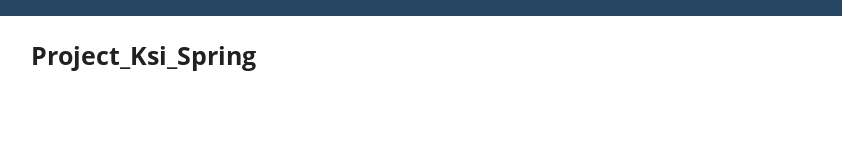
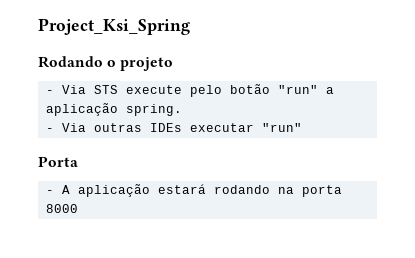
(256, 58) none -> [38,56,174,71] [45,84,334,97] [45,103,182,116] [45,123,302,132] [38,156,78,167] [45,184,342,197] [45,204,78,213] // Rodando o projeto // - Via STS execute pelo botão "run" a aplicação spring. // - Via outras IDEs executar "run" // Porta // - A aplicação estará rodando na porta 8000

